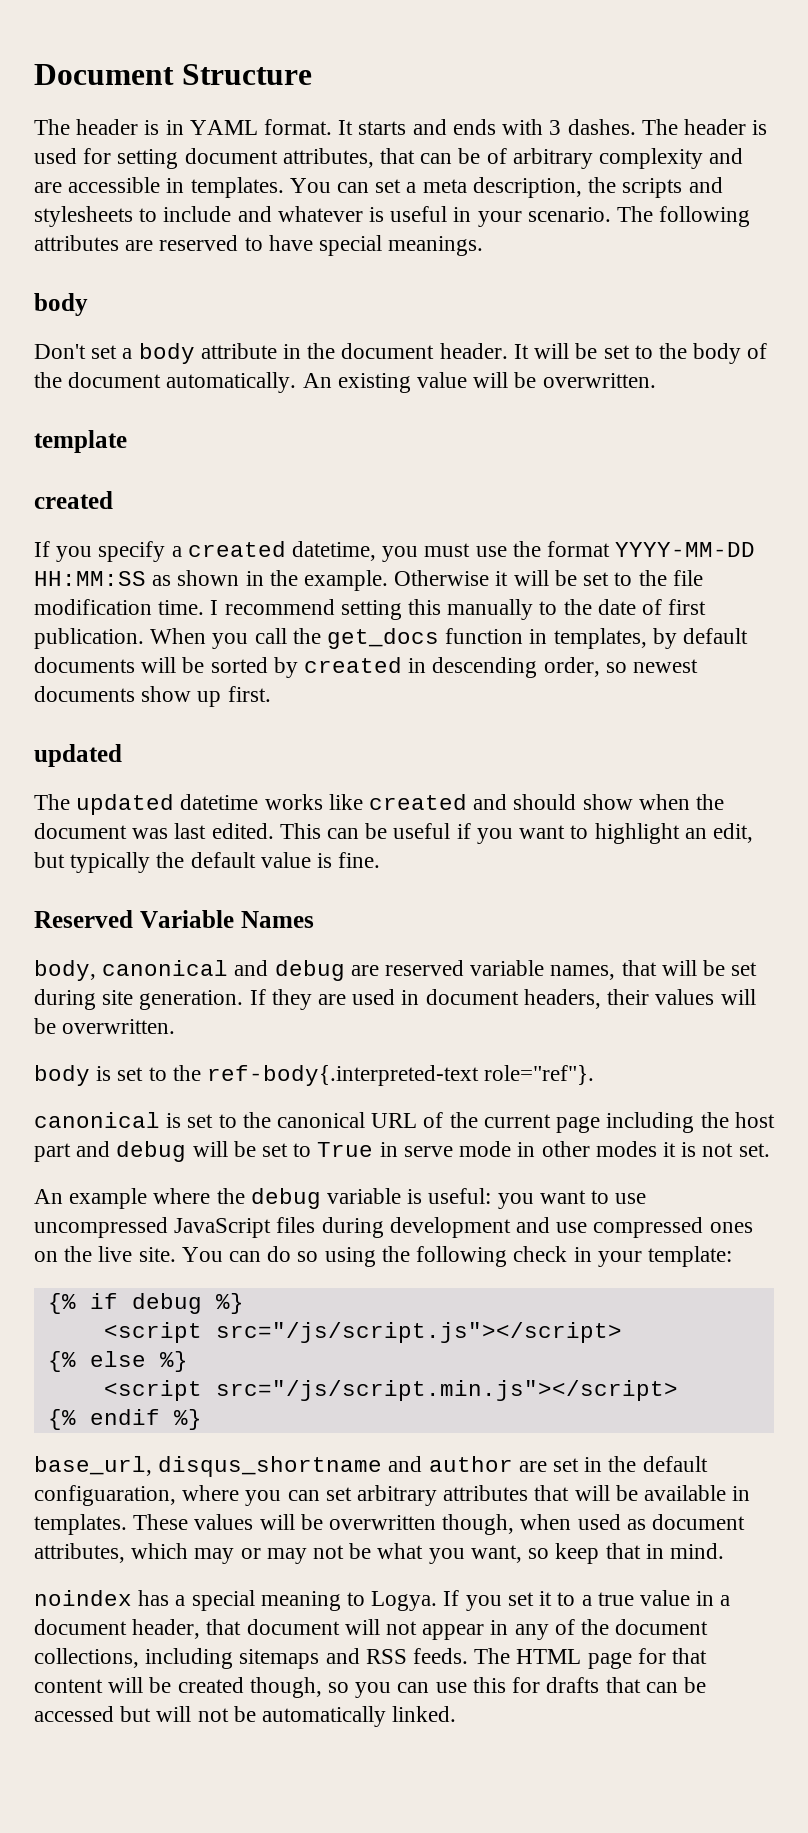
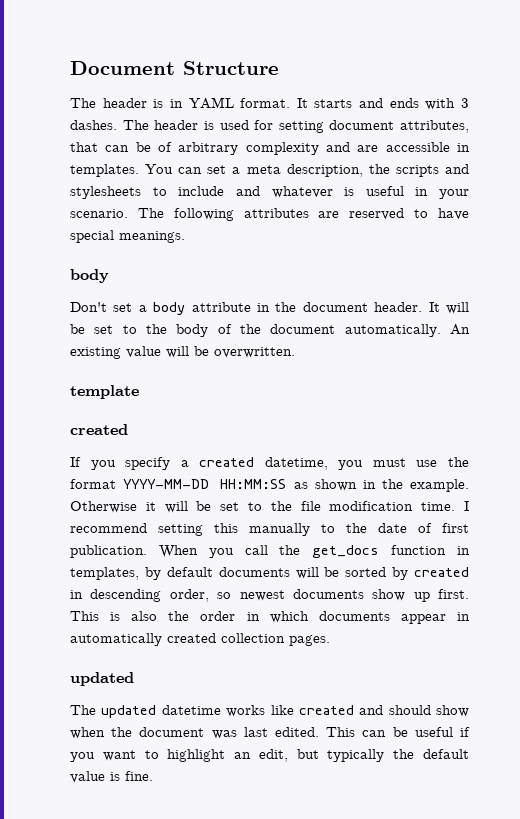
(271, 694) none -> [70,611,470,624] [70,633,330,646] This is also the order in which documents appear in automatically created collection pages.
[34,910,314,928] [34,960,758,981] [34,989,756,1010] [34,1018,176,1034] [34,1065,595,1086] [34,1112,775,1133] [34,1141,770,1162] [34,1188,647,1209] [34,1217,753,1238] [34,1246,732,1267] [47,1293,244,1314] [103,1322,622,1343] [47,1351,188,1372] [103,1380,678,1401] [47,1409,202,1430] [34,1456,708,1477] [34,1485,751,1506] [34,1514,746,1535] [34,1543,724,1564] [34,1590,731,1611] [34,1619,709,1640] [34,1648,708,1669] [34,1677,706,1698] [34,1706,457,1727] // Reserved Variable Names // body, canonical and debug are reserved variable names, that will be set during site generation. If they are used in document headers, their values will be overwritten. // body is set to the ref-body{.interpreted-text role="ref"}. // canonical is set to the canonical URL of the current page including the host part and debug will be set to True in serve mode in other modes it is not set. // An example where the debug variable is useful: you want to use uncompressed JavaScript files during development and use compressed ones on the live site. You can do so using the following check in your template: // {% if debug %} // <script src="/js/script.js"></script> // {% else %} // <script src="/js/script.min.js"></script> // {% endif %} // base_url, disqus_shortname and author are set in the default configuaration, where you can set arbitrary attributes that will be available in templates. These values will be overwritten though, when used as document attributes, which may or may not be what you want, so keep that in mind. // noindex has a special meaning to Logya. If you set it to a true value in a document header, that document will not appear in any of the document collections, including sitemaps and RSS feeds. The HTML page for that content will be created though, so you can use this for drafts that can be accessed but will not be automatically linked. -> (153, 776) none

